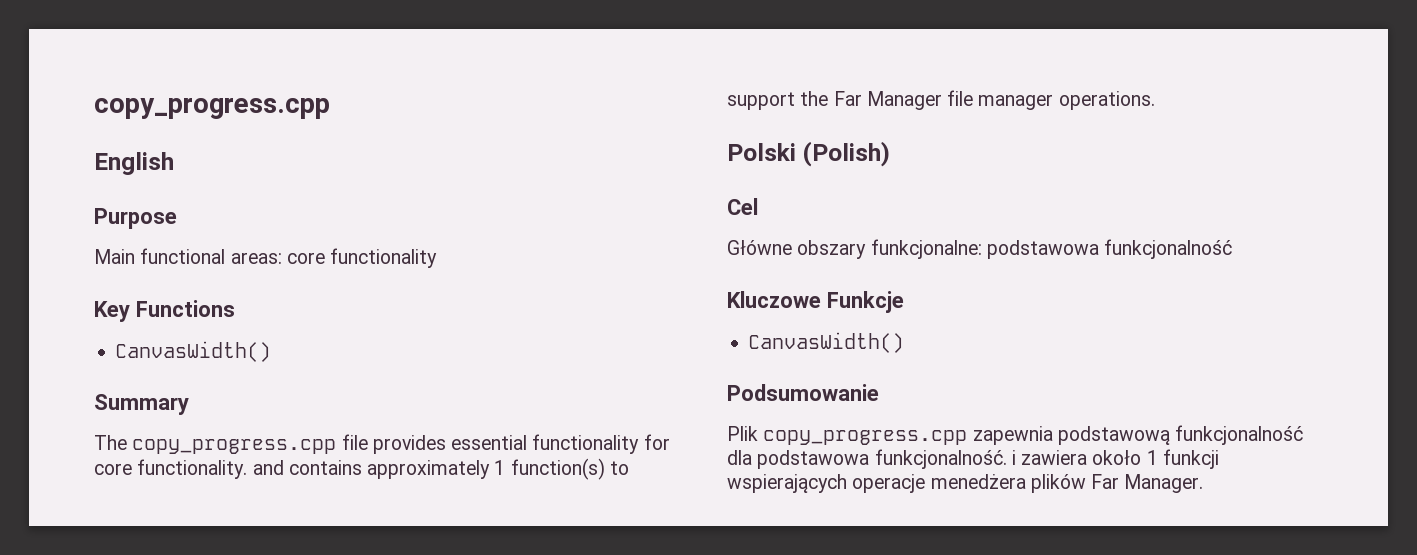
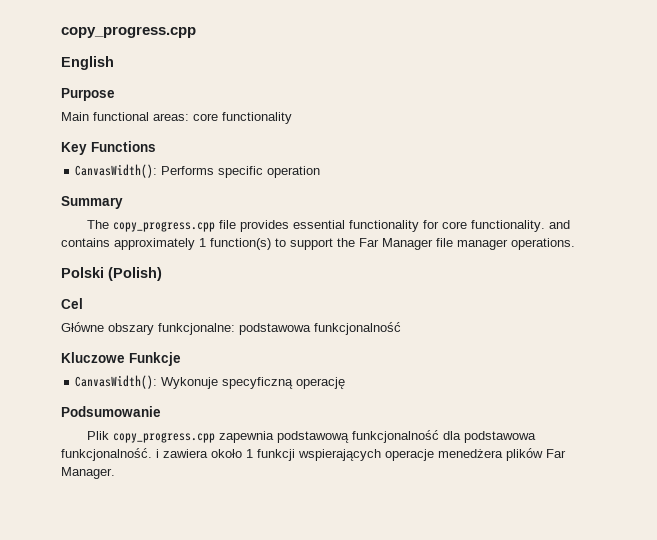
[115,341,272,362] CanvasWidth() -> [75,164,321,178] CanvasWidth(): Performs specific operation
[748,332,905,353] CanvasWidth() -> [75,375,346,389] CanvasWidth(): Wykonuje specyficzną operację

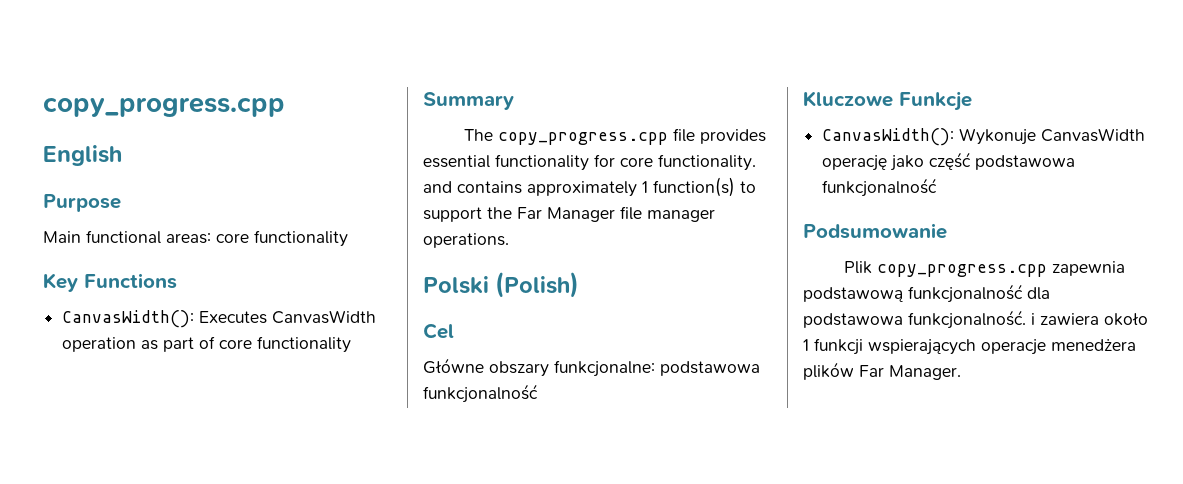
[161,166,264,178] Performs specific -> [199,310,377,324] Executes CanvasWidth
(321, 172) none -> [141,336,352,353] as part of core functionality
[222,377,294,389] specyficzną -> [1041,128,1146,142] CanvasWidth
(346, 383) none -> [890,152,1076,171] [822,178,938,197] jako część podstawowa funkcjonalność

